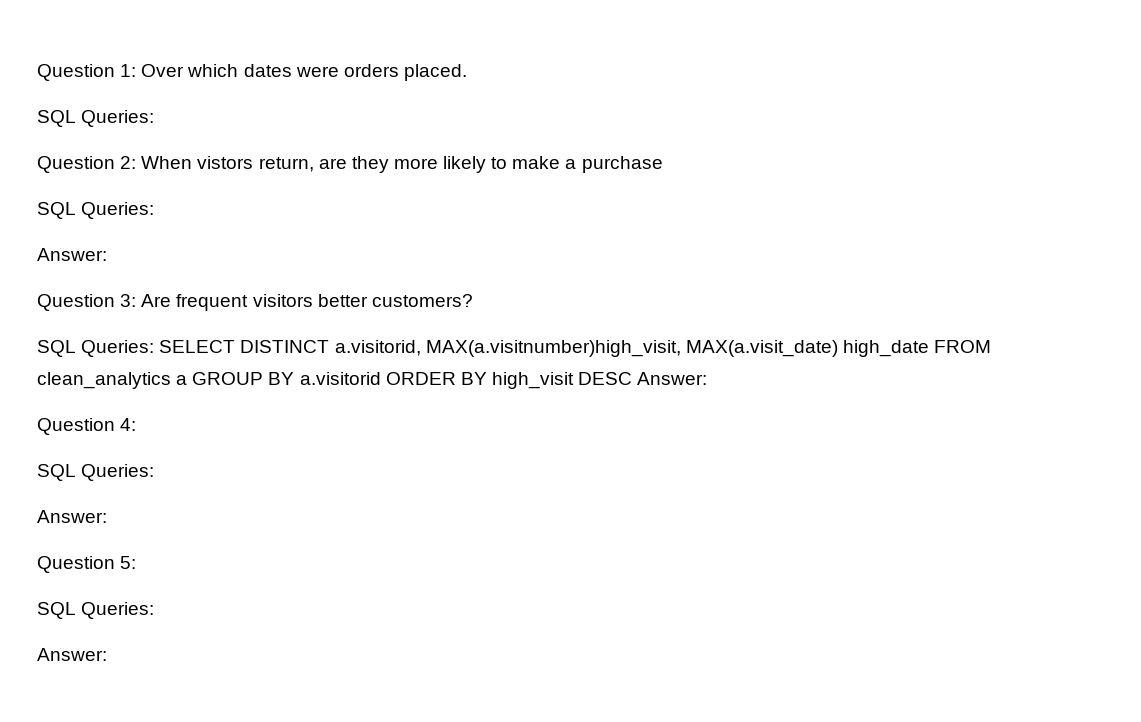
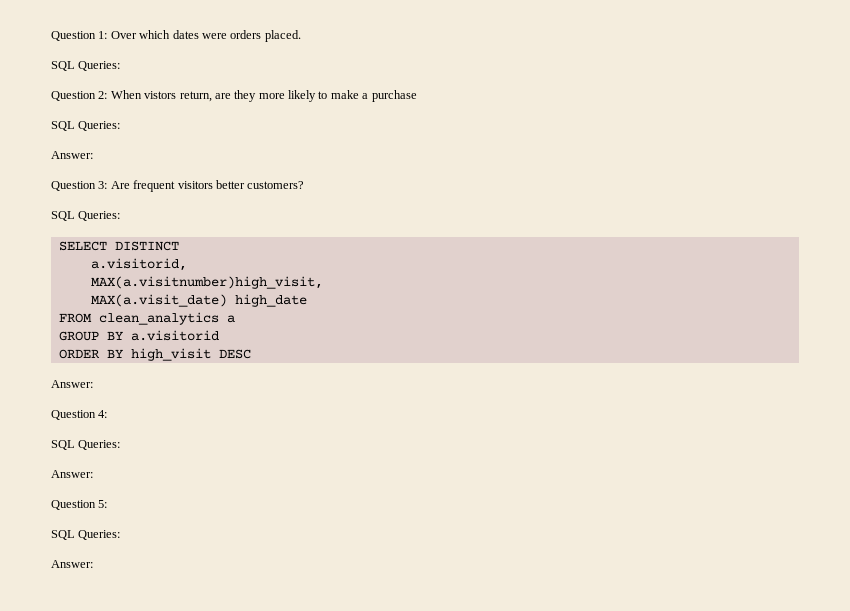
(155, 348) none -> (121, 216) //
(330, 346) none -> (179, 246) //
(421, 348) none -> (187, 264) //
(681, 348) none -> (323, 282) //
(929, 348) none -> (307, 300) //
(188, 380) none -> (235, 319) //
(381, 378) none -> (219, 335) //
(633, 378) none -> (251, 354) //

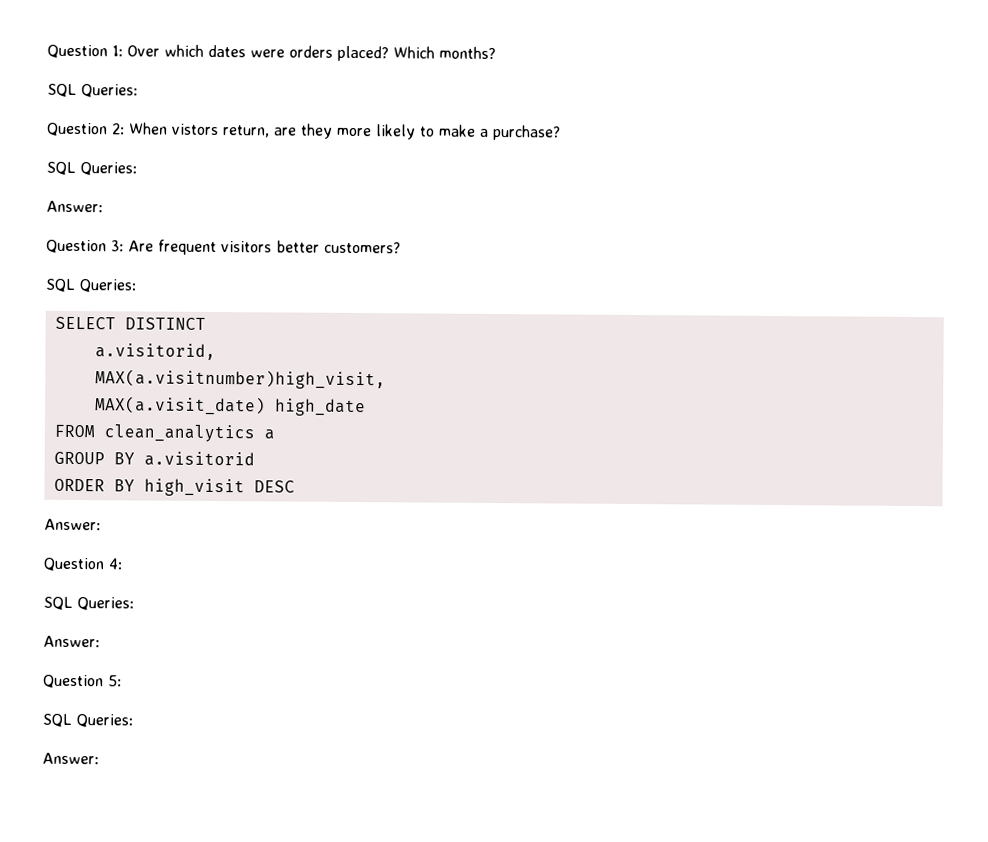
[264,30,301,42] placed. -> [337,45,496,62] placed? Which months?
[371,90,417,102] purchase -> [493,124,561,141] purchase?

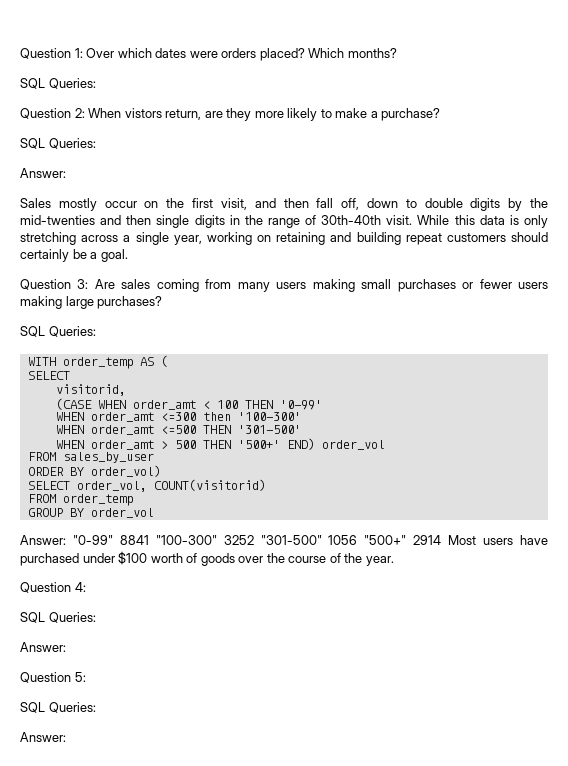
[46,239,401,256] [45,278,137,293] [54,316,206,330] [94,343,216,361] [94,369,386,390] [94,396,366,417] [53,424,275,443] [53,451,255,467] [53,478,295,497] [44,518,101,531] Question 3: Are frequent visitors better customers? // SQL Queries: // SELECT DISTINCT // a.visitorid, // MAX(a.visitnumber)high_visit, // MAX(a.visit_date) high_date // FROM clean_analytics a // GROUP BY a.visitorid // ORDER BY high_visit DESC // Answer: -> [20,198,548,211] [20,215,548,228] [20,232,548,245] [20,249,128,262] [20,279,548,292] [20,296,163,309] [20,326,96,337] [27,355,168,369] [27,371,70,380] [55,384,126,396] [55,398,322,410] [55,412,301,422] [55,425,301,435] [55,438,385,450] [27,452,154,463] [27,465,161,477] [27,479,266,492] [27,494,133,506] [27,508,154,518] [20,535,549,545] [20,551,394,566] Sales mostly occur on the first visit, and then fall off, down to double digits by the mid-twenties and then single digits in the range of 30th-40th visit. While this data is only stretching across a single year, working on retaining and building repeat customers should certainly be a goal. // Question 3: Are sales coming from many users making small purchases or fewer users making large purchases? // SQL Queries: // WITH order_temp AS ( // SELECT // visitorid, // (CASE WHEN order_amt < 100 THEN '0-99' // WHEN order_amt <=300 then '100-300' // WHEN order_amt <=500 THEN '301-500' // WHEN order_amt > 500 THEN '500+' END) order_vol // FROM sales_by_user // ORDER BY order_vol) // SELECT order_vol, COUNT(visitorid) // FROM order_temp // GROUP BY order_vol // Answer: "0-99" 8841 "100-300" 3252 "301-500" 1056 "500+" 2914 Most users have purchased under $100 worth of goods over the course of the year.

